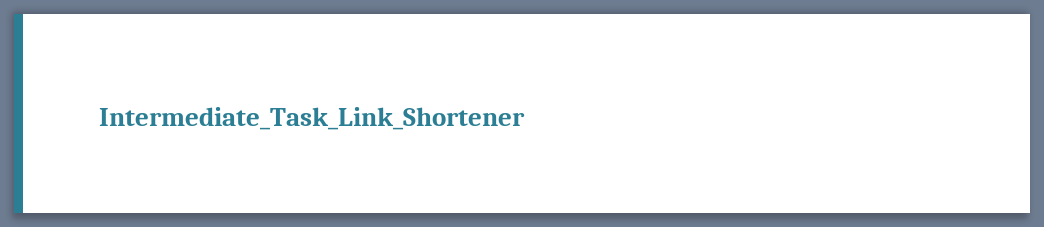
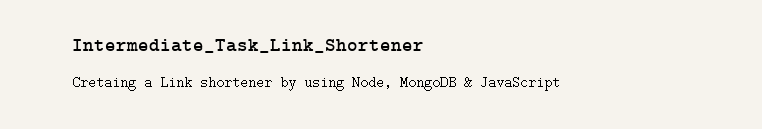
(525, 118) none -> [72,76,560,91] // Cretaing a Link shortener by using Node, MongoDB & JavaScript

